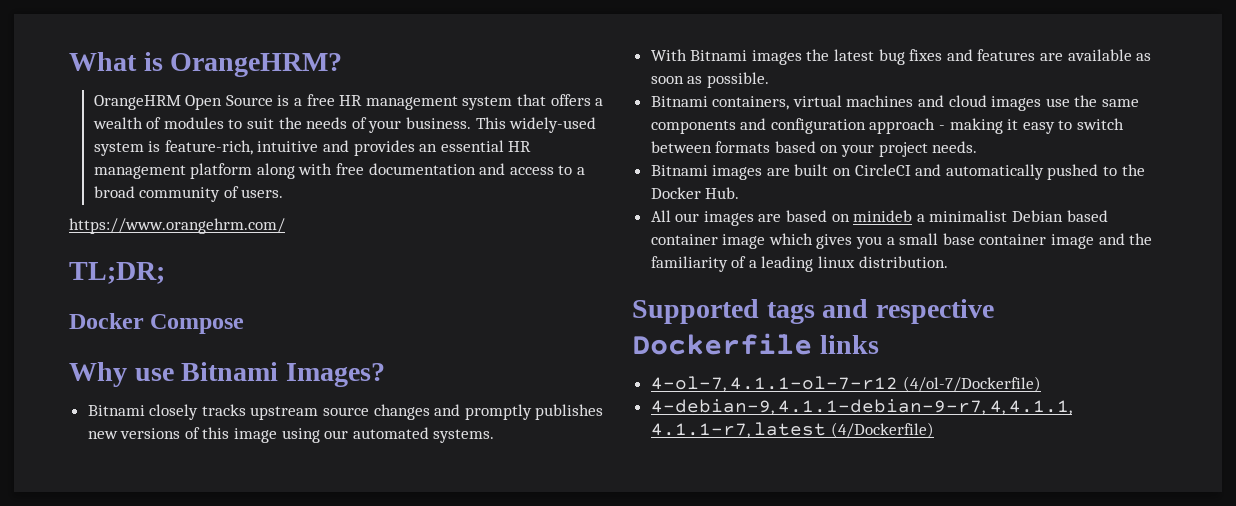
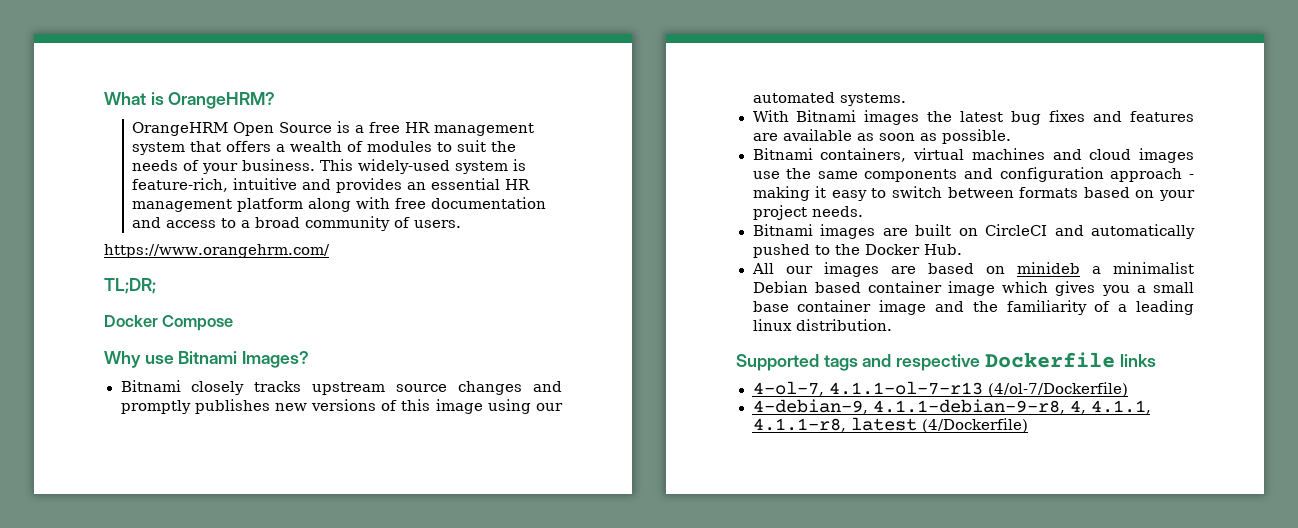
[730,376,899,390] 4.1.1-ol-7-r12 -> [828,381,983,395] 4.1.1-ol-7-r13
[778,399,986,415] 4.1.1-debian-9-r7, -> [872,399,1065,414] 4.1.1-debian-9-r8,
[650,423,750,438] 4.1.1-r7, -> [752,418,846,432] 4.1.1-r8,

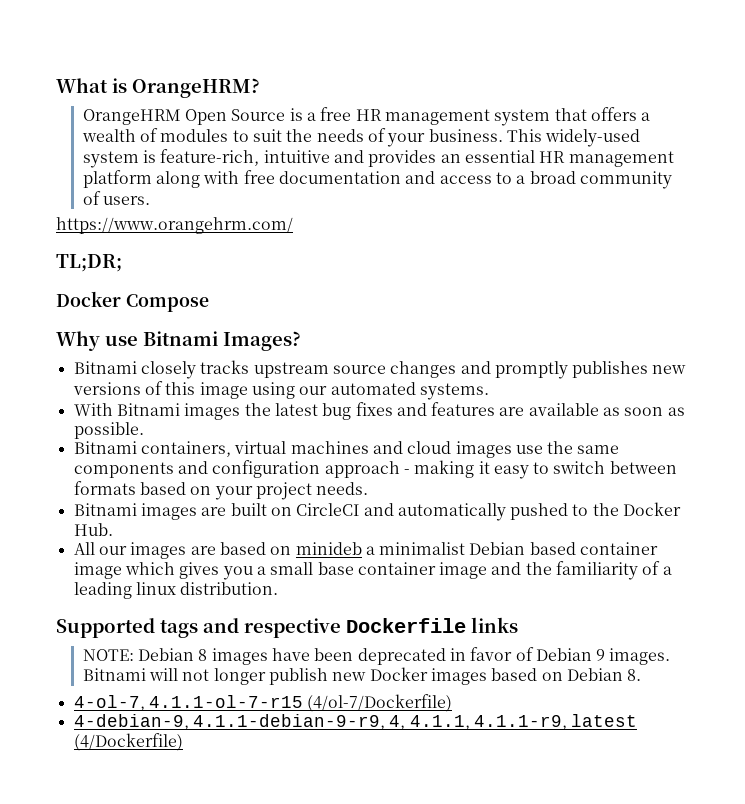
(1156, 360) none -> [82,647,671,665] [82,667,642,685] // NOTE: Debian 8 images have been deprecated in favor of Debian 9 images. Bitnami will not longer publish new Docker images based on Debian 8.
[828,381,983,395] 4.1.1-ol-7-r13 -> [148,695,303,708] 4.1.1-ol-7-r15
[872,399,1065,414] 4.1.1-debian-9-r8, -> [192,714,385,730] 4.1.1-debian-9-r9,
[752,418,846,432] 4.1.1-r8, -> [473,715,567,730] 4.1.1-r9,

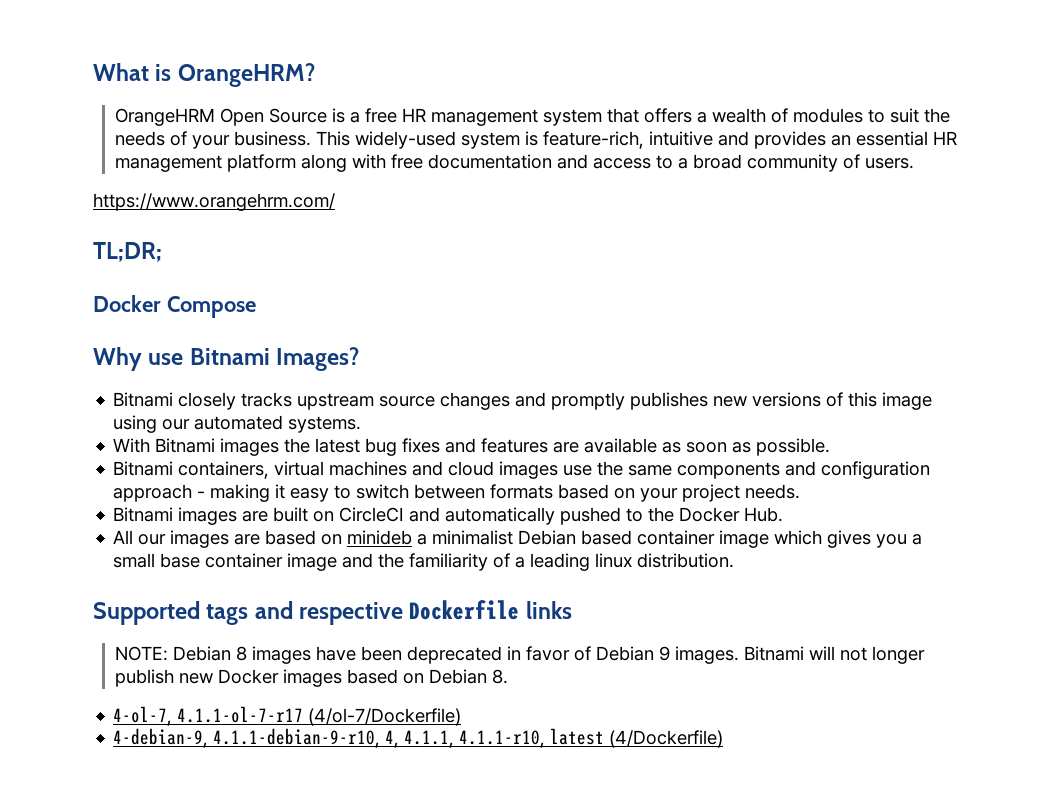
[148,695,303,708] 4.1.1-ol-7-r15 -> [177,706,304,723] 4.1.1-ol-7-r17
[192,714,385,730] 4.1.1-debian-9-r9, -> [213,728,381,748] 4.1.1-debian-9-r10,
[473,715,567,730] 4.1.1-r9, -> [459,730,546,748] 4.1.1-r10,

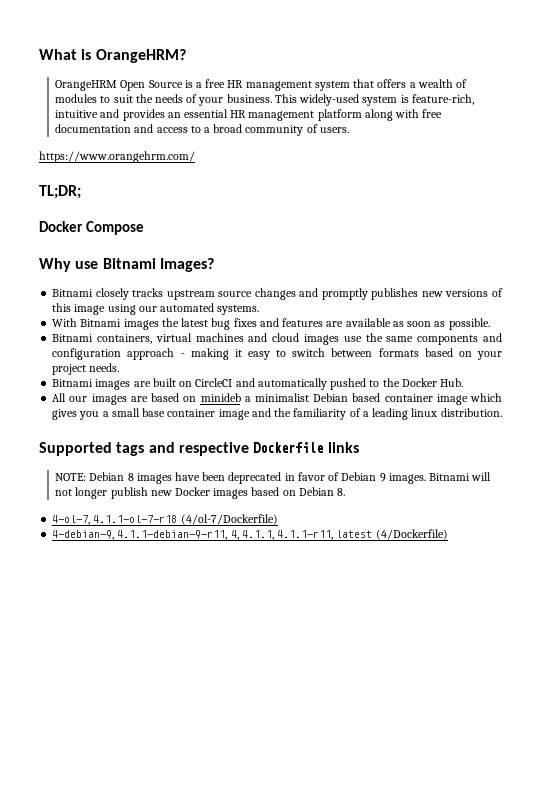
[177,706,304,723] 4.1.1-ol-7-r17 -> [93,515,178,523] 4.1.1-ol-7-r18
[213,728,381,748] 4.1.1-debian-9-r10, -> [117,530,228,540] 4.1.1-debian-9-r11,
[459,730,546,748] 4.1.1-r10, -> [277,530,334,540] 4.1.1-r11,

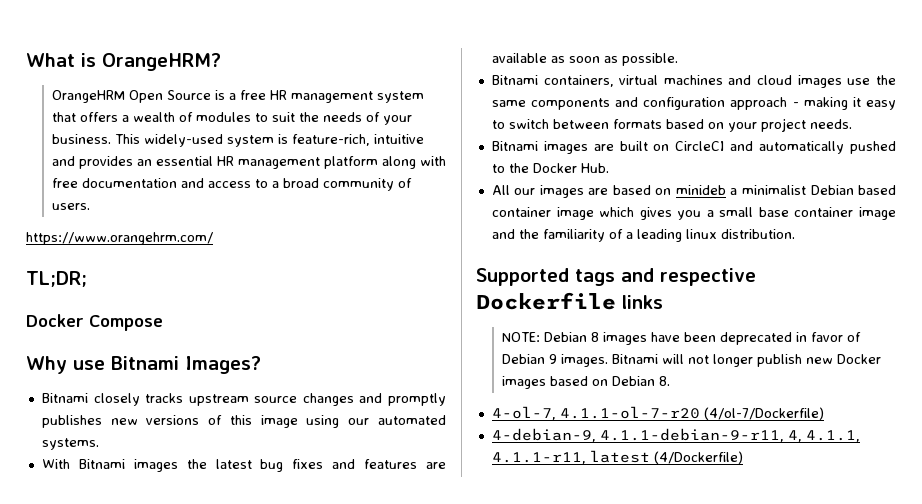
[93,515,178,523] 4.1.1-ol-7-r18 -> [559,406,700,419] 4.1.1-ol-7-r20

